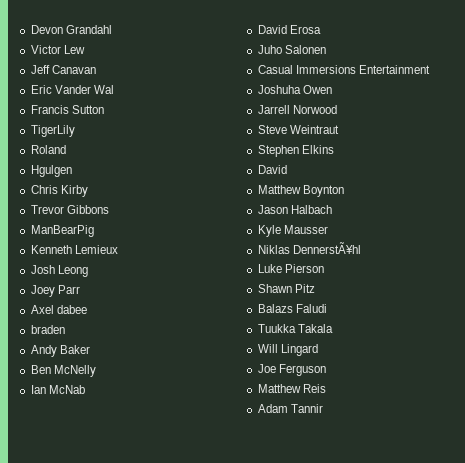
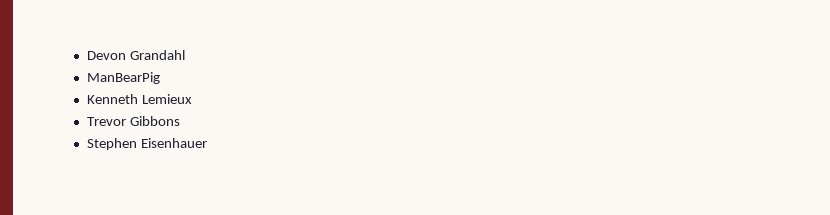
[30,45,85,54] [30,65,96,74] [30,85,114,94] [30,105,104,114] [30,125,75,137] [30,145,66,154] [30,165,72,177] [30,185,88,197] [30,205,109,214] [30,225,94,237] [30,245,118,254] [30,265,88,277] [30,285,80,297] [30,305,87,314] [30,325,65,334] [30,345,90,357] [30,365,96,377] [30,385,85,394] [257,25,321,34] [257,45,326,54] [257,65,430,74] [257,85,332,94] [257,105,337,114] [257,125,339,134] [257,145,334,157] [257,165,287,174] [257,185,344,197] [257,205,332,214] [257,225,328,237] [257,242,361,254] [257,264,324,273] [257,284,315,293] [257,304,327,313] [257,324,333,333] [257,344,318,356] [257,364,326,376] [257,384,326,393] [257,404,323,413] Victor Lew // Jeff Canavan // Eric Vander Wal // Francis Sutton // TigerLily // Roland // Hgulgen // Chris Kirby // Trevor Gibbons // ManBearPig // Kenneth Lemieux // Josh Leong // Joey Parr // Axel dabee // braden // Andy Baker // Ben McNelly // Ian McNab // David Erosa // Juho Salonen // Casual Immersions Entertainment // Joshuha Owen // Jarrell Norwood // Steve Weintraut // Stephen Elkins // David // Matthew Boynton // Jason Halbach // Kyle Mausser // Niklas DennerstÃ¥hl // Luke Pierson // Shawn Pitz // Balazs Faludi // Tuukka Takala // Will Lingard // Joe Ferguson // Matthew Reis // Adam Tannir -> [86,72,160,84] [86,94,192,104] [86,116,180,126] [86,138,207,150] ManBearPig // Kenneth Lemieux // Trevor Gibbons // Stephen Eisenhauer

